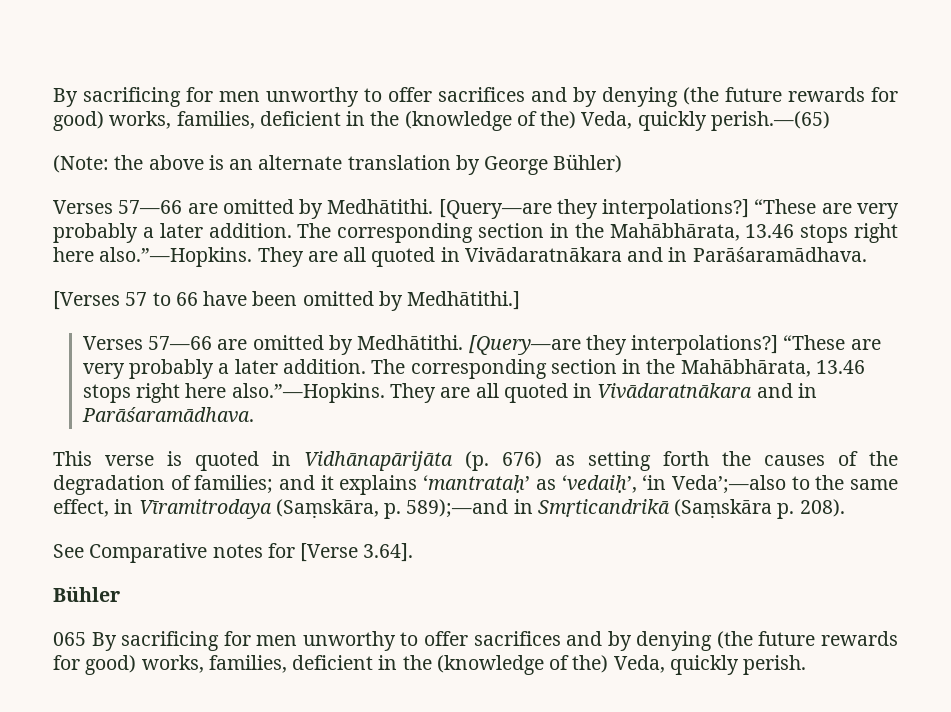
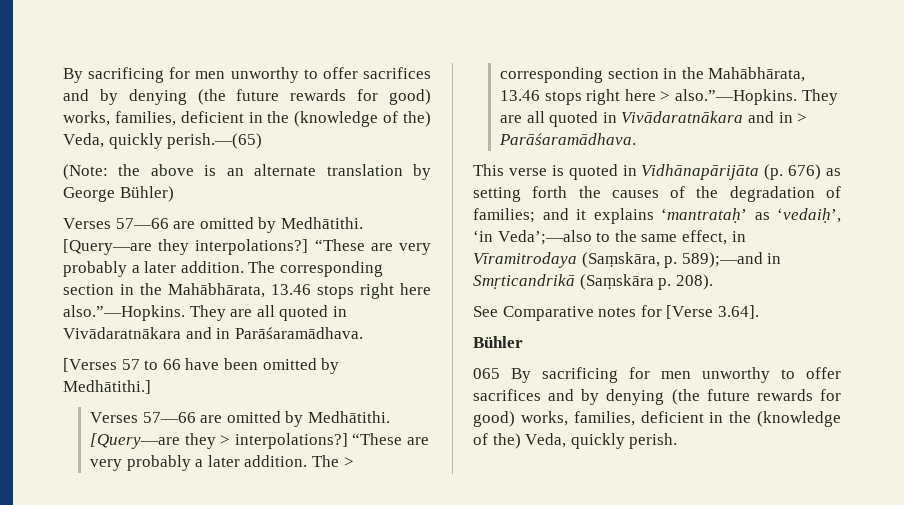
[631,335,881,355] [82,359,865,379] [82,383,817,403] interpolations?] “These are very probably a later addition. The corresponding section in the Mahābhārata, 13.46 stops right here also.”—Hopkins. They are all quoted in Vivādaratnākara and in -> [220,433,430,449] [90,455,354,471] [500,67,806,83] [500,89,838,105] [500,111,808,127] > interpolations?] “These are very probably a later addition. The > corresponding section in the Mahābhārata, 13.46 stops right here > also.”—Hopkins. They are all quoted in Vivādaratnākara and in >

